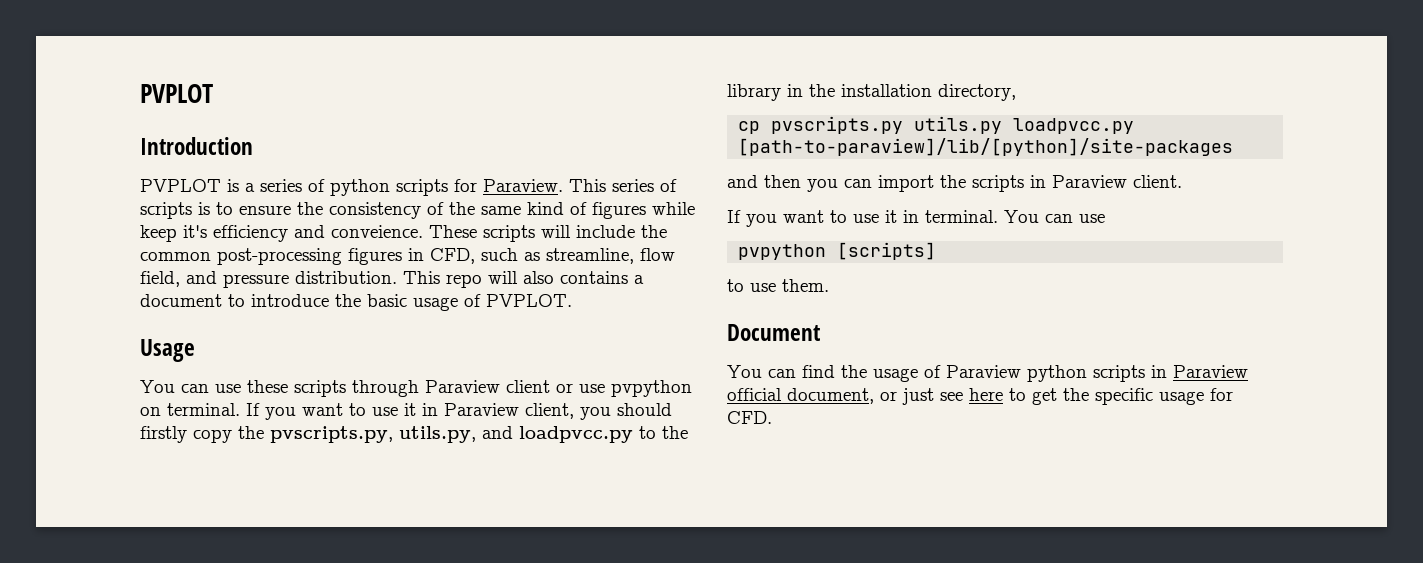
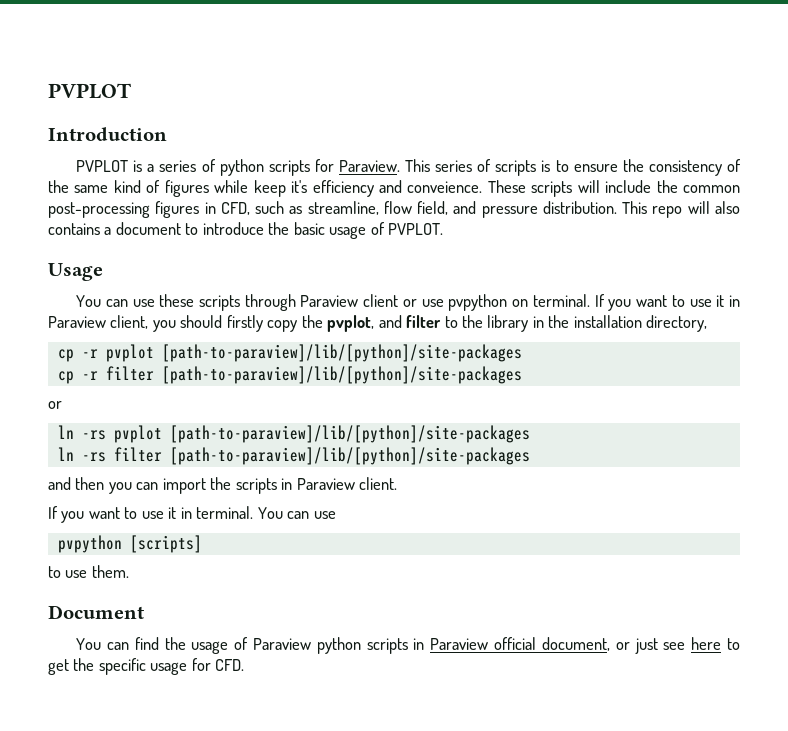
[270,426,633,443] pvscripts.py, utils.py, and loadpvcc.py -> [327,315,442,332] pvplot, and filter
[771,116,1135,134] pvscripts.py utils.py loadpvcc.py -> [81,344,522,362] [57,366,522,384] [48,401,62,409] [57,425,530,443] [57,447,162,462] -r pvplot [path-to-paraview]/lib/[python]/site-packages // cp -r filter [path-to-paraview]/lib/[python]/site-packages // or // ln -rs pvplot [path-to-paraview]/lib/[python]/site-packages // ln -rs filter

